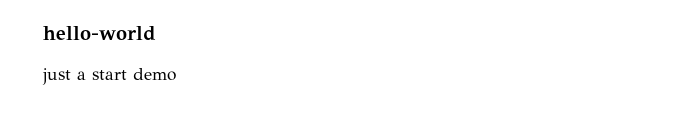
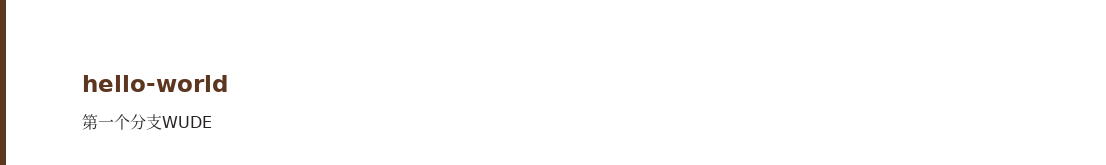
[42,68,176,85] just a start demo -> [82,114,212,130] 第一个分支WUDE

